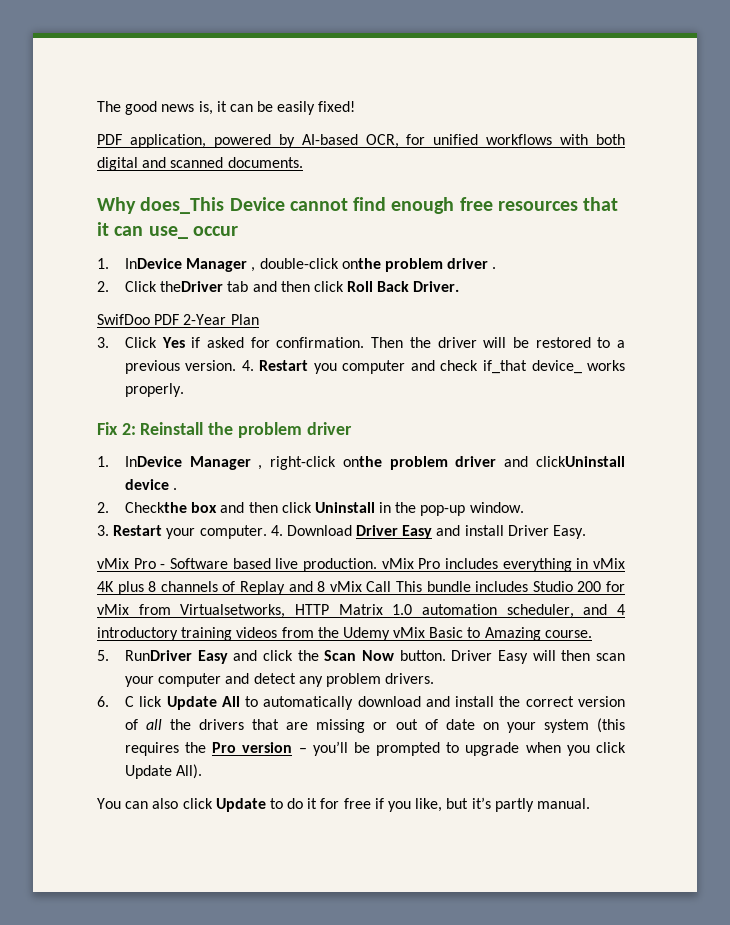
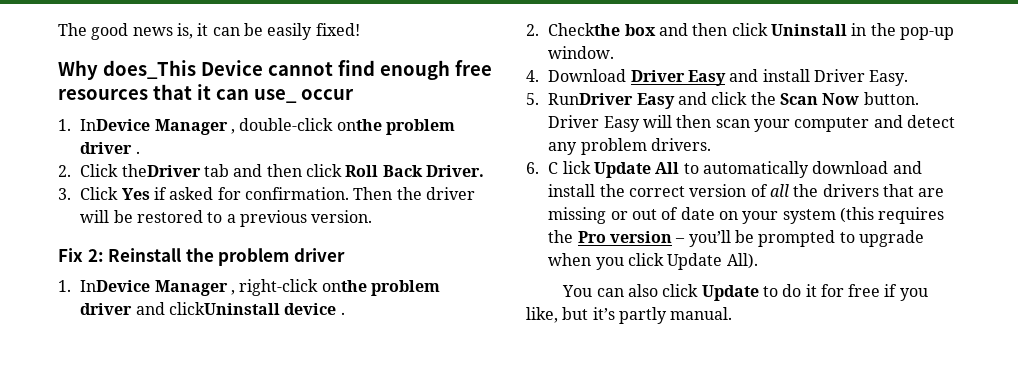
[97,134,625,148] [97,157,303,171] // PDF application, powered by AI-based OCR, for unified workflows with both digital and scanned documents. -> (360, 29) none
[97,314,259,325] // SwifDoo PDF 2-Year Plan -> (485, 171) none
[241,360,625,374] [124,383,184,397] 4. Restart you computer and check if_that device_ works properly. -> (373, 216) none
[97,525,267,539] 3. Restart your computer. -> (615, 52) none
[97,558,626,572] [97,581,626,595] [97,604,625,618] [97,627,592,641] // vMix Pro - Software based live production. vMix Pro includes everything in vMix 4K plus 8 channels of Replay and 8 vMix Call This bundle includes Studio 200 for vMix from Virtualsetworks, HTTP Matrix 1.0 automation scheduler, and 4 introductory training videos from the Udemy vMix Basic to Amazing course. -> (909, 78) none

